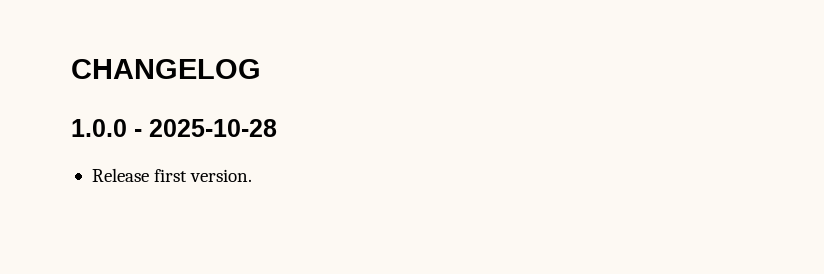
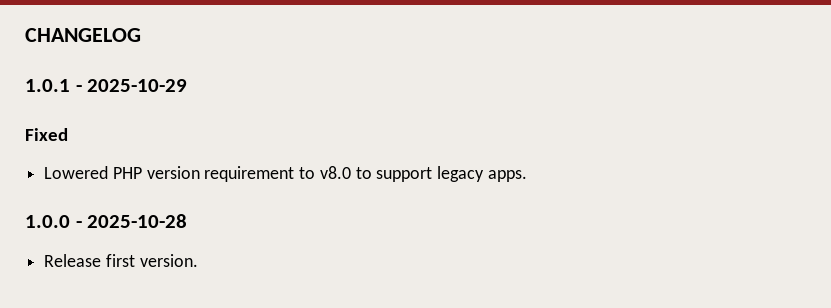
(261, 69) none -> [25,79,188,92] [25,128,68,141] [44,166,527,182] // 1.0.1 - 2025-10-29 // Fixed // Lowered PHP version requirement to v8.0 to support legacy apps.

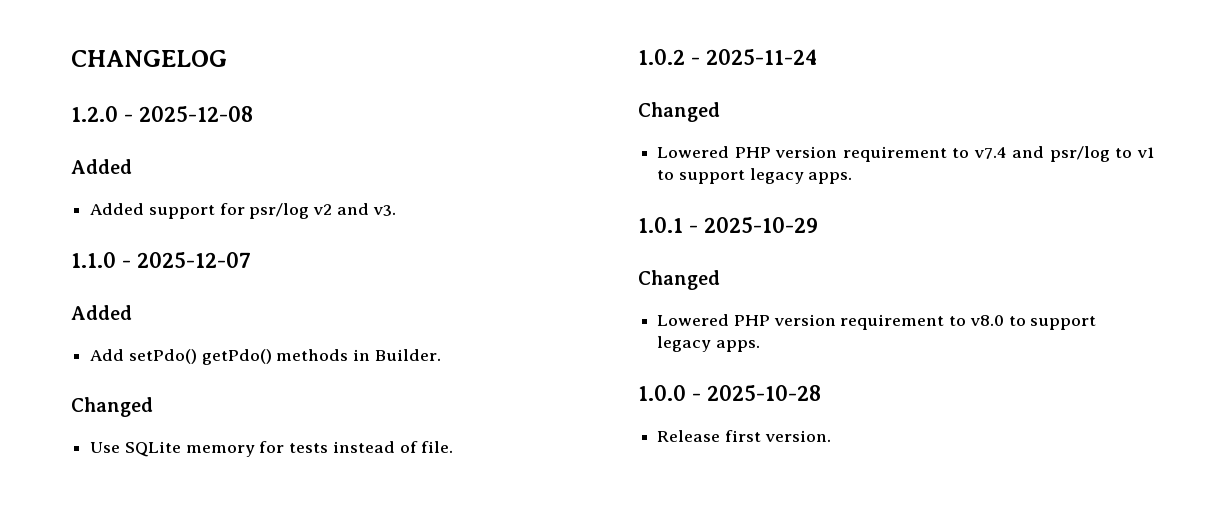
(141, 35) none -> [71,106,253,122] [71,159,132,174] [90,203,396,219] [71,252,251,268] [71,305,132,320] [90,349,441,365] [71,397,153,417] [90,441,454,457] [638,49,817,65] [638,102,720,122] [657,146,1154,162] [657,168,853,184] // 1.2.0 - 2025-12-08 // Added // Added support for psr/log v2 and v3. // 1.1.0 - 2025-12-07 // Added // Add setPdo() getPdo() methods in Builder. // Changed // Use SQLite memory for tests instead of file. // 1.0.2 - 2025-11-24 // Changed // Lowered PHP version requirement to v7.4 and psr/log to v1 to support legacy apps.
[25,128,68,141] Fixed -> [638,270,720,290] Changed

